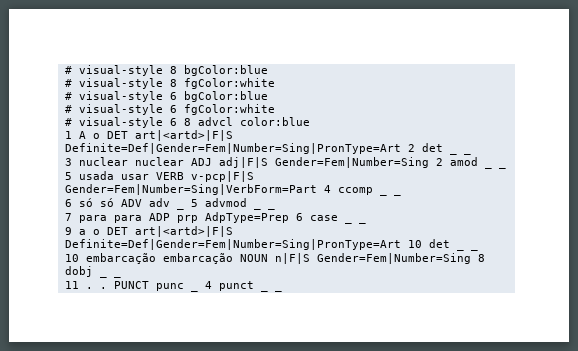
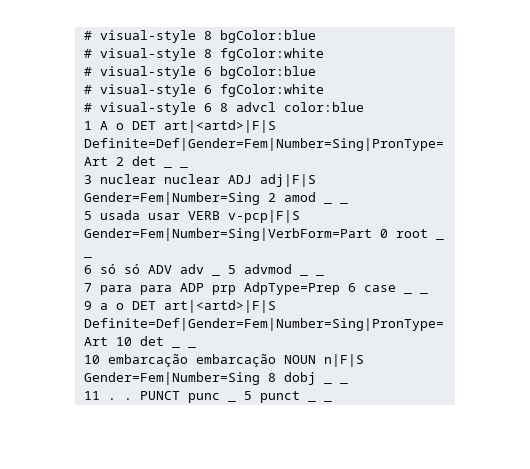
[323,185,373,195] 4 ccomp -> [379,229,428,238] 0 root
[204,281,212,289] 4 -> [243,391,252,400] 5

